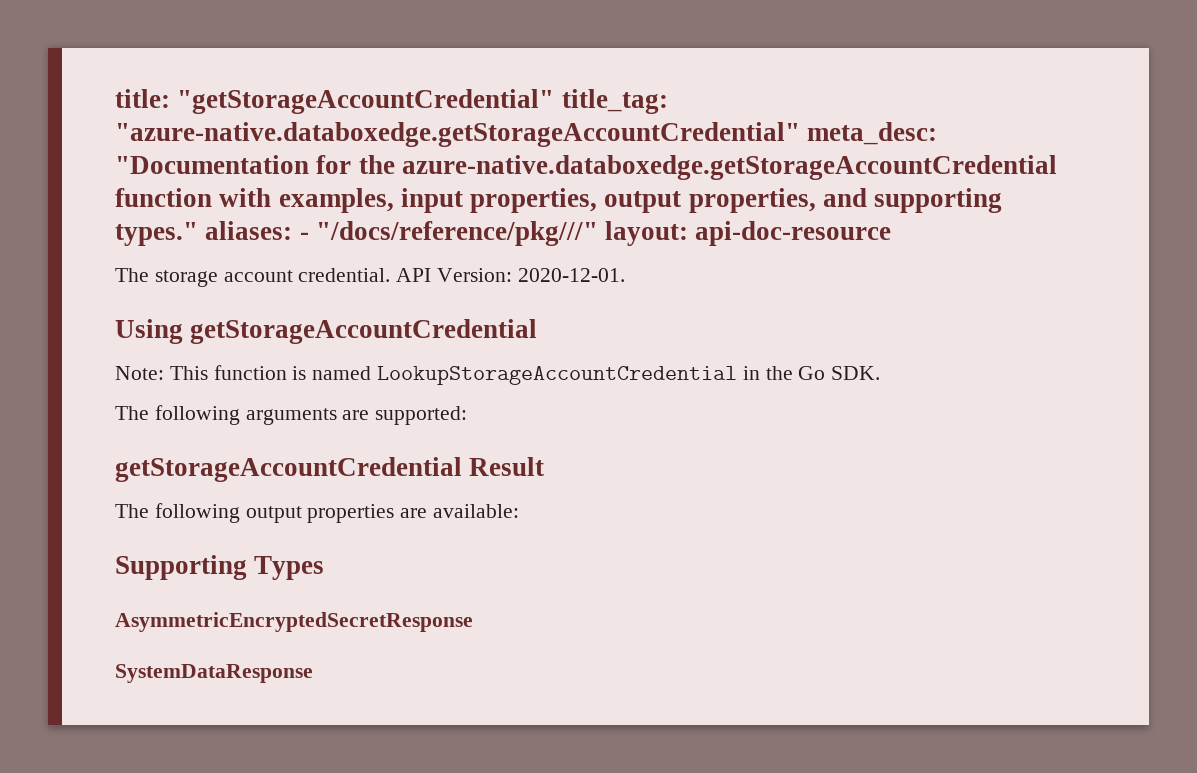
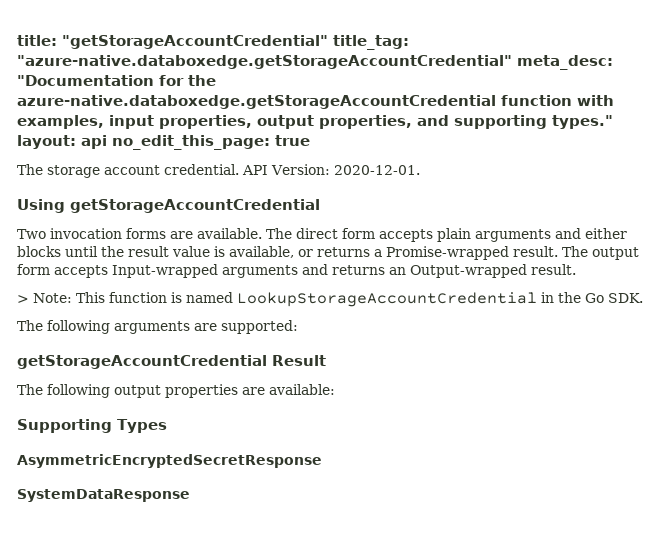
[205,221,892,246] aliases: - "/docs/reference/pkg///" layout: api-doc-resource -> [17,135,310,150] layout: api no_edit_this_page: true
(538, 331) none -> [17,228,627,242] [17,246,639,260] [17,264,576,278] [17,295,29,303] Two invocation forms are available. The direct form accepts plain arguments and either blocks until the result value is available, or returns a Promise-wrapped result. The output form accepts Input-wrapped arguments and returns an Output-wrapped result. // >

